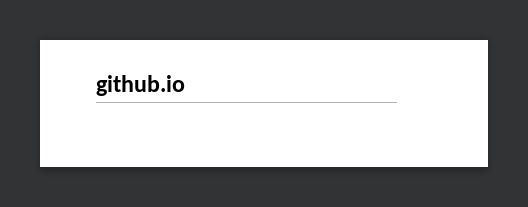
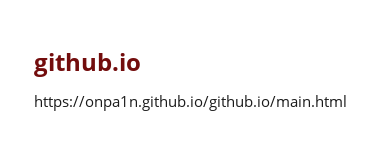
(185, 85) none -> [34,95,347,111] // https://onpa1n.github.io/github.io/main.html

